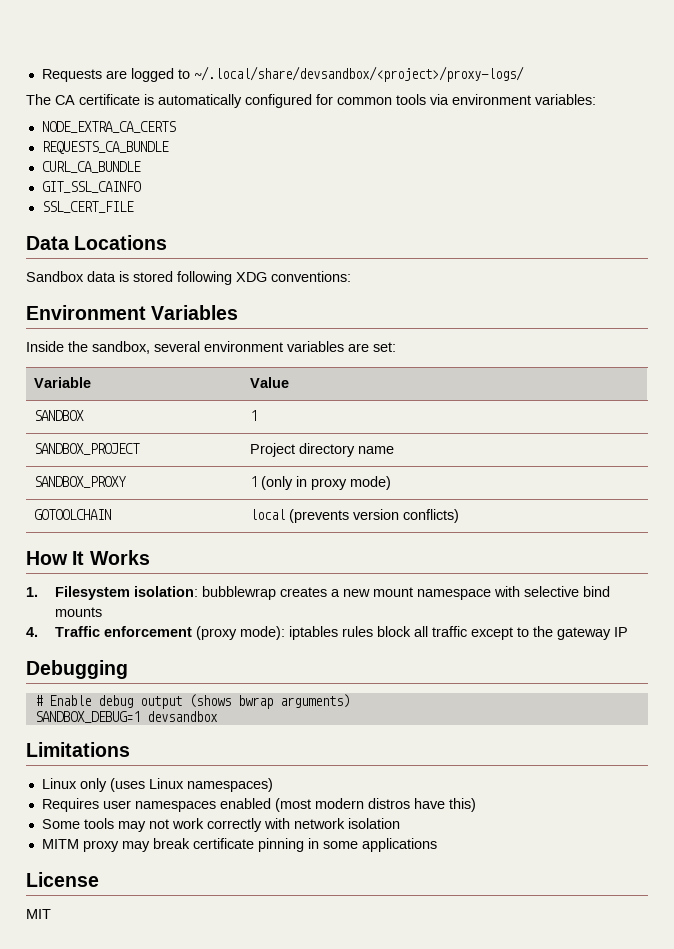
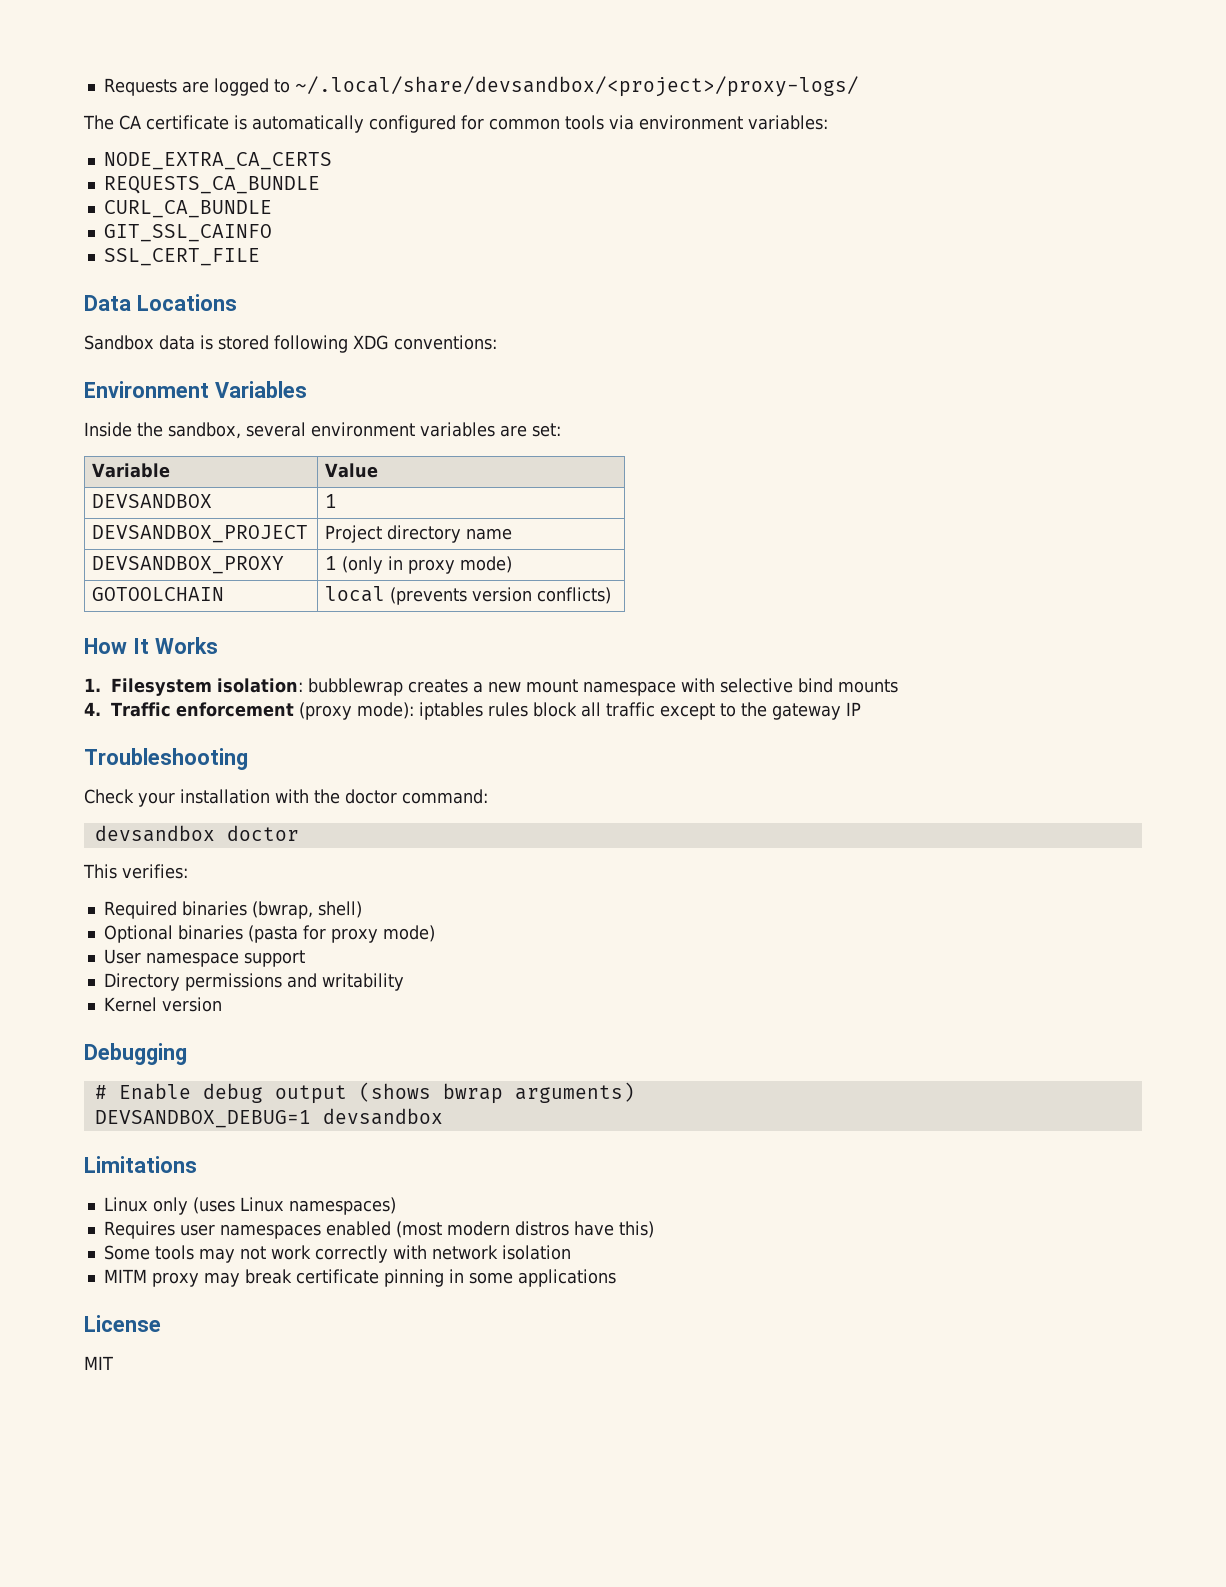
[34,410,85,421] SANDBOX -> [92,494,213,508] DEVSANDBOX
[34,443,141,455] SANDBOX_PROJECT -> [92,525,309,543] DEVSANDBOX_PROJECT
[34,476,127,488] SANDBOX_PROXY -> [92,556,285,574] DEVSANDBOX_PROXY
(628, 632) none -> [84,748,248,770] [84,789,488,807] [94,825,299,842] [83,864,188,879] [103,901,362,919] [103,925,435,943] [103,949,305,967] [103,973,404,991] [103,997,222,1012] // Troubleshooting // Check your installation with the doctor command: // devsandbox doctor // This verifies: // Required binaries (bwrap, shell) // Optional binaries (pasta for proxy mode) // User namespace support // Directory permissions and writability // Kernel version
[34,711,140,723] SANDBOX_DEBUG=1 -> [94,1110,311,1128] DEVSANDBOX_DEBUG=1

